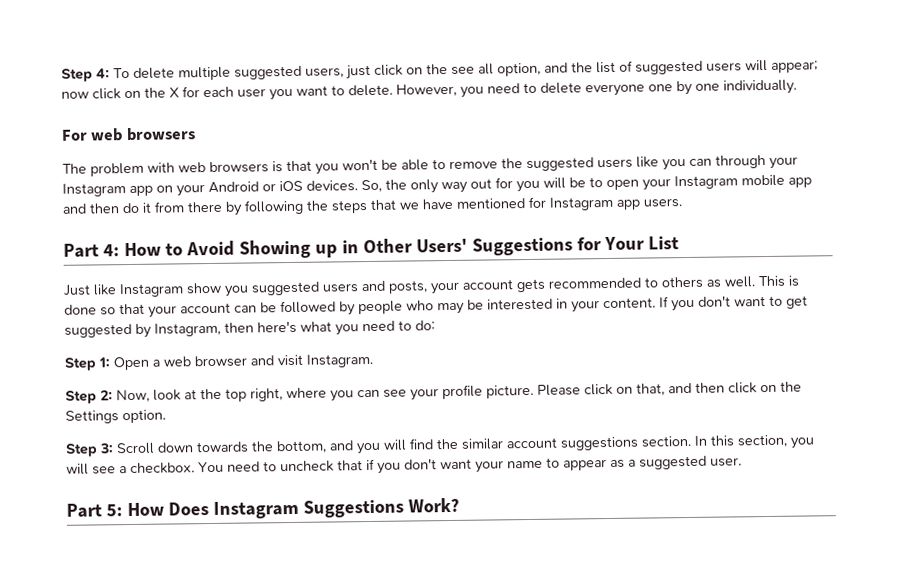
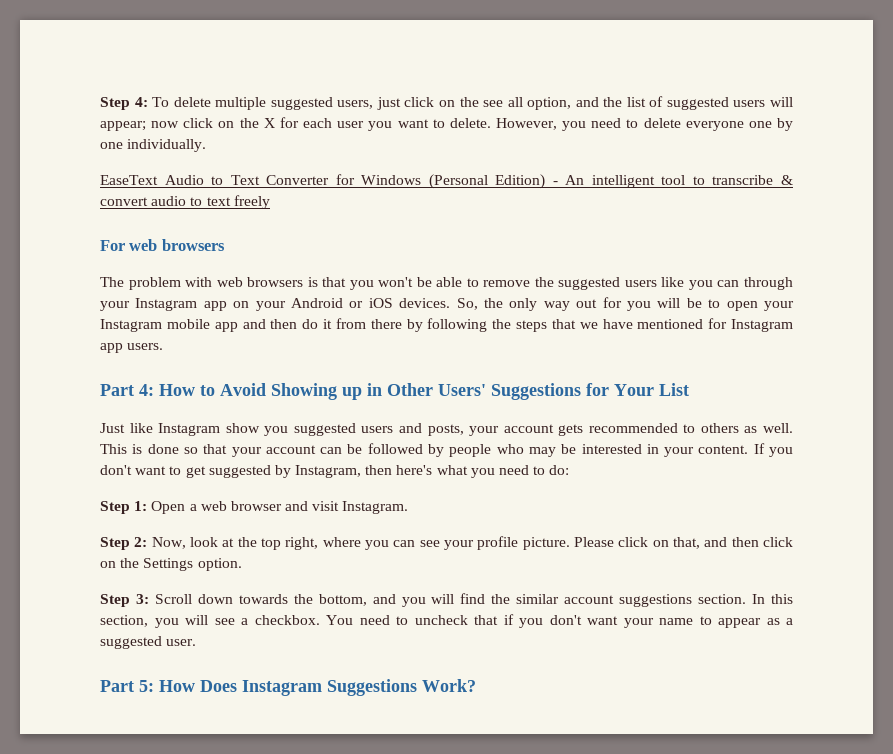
(797, 87) none -> [100,174,793,189] [100,195,270,209] // EaseText Audio to Text Converter for Windows (Personal Edition) - An intelligent tool to transcribe & convert audio to text freely

